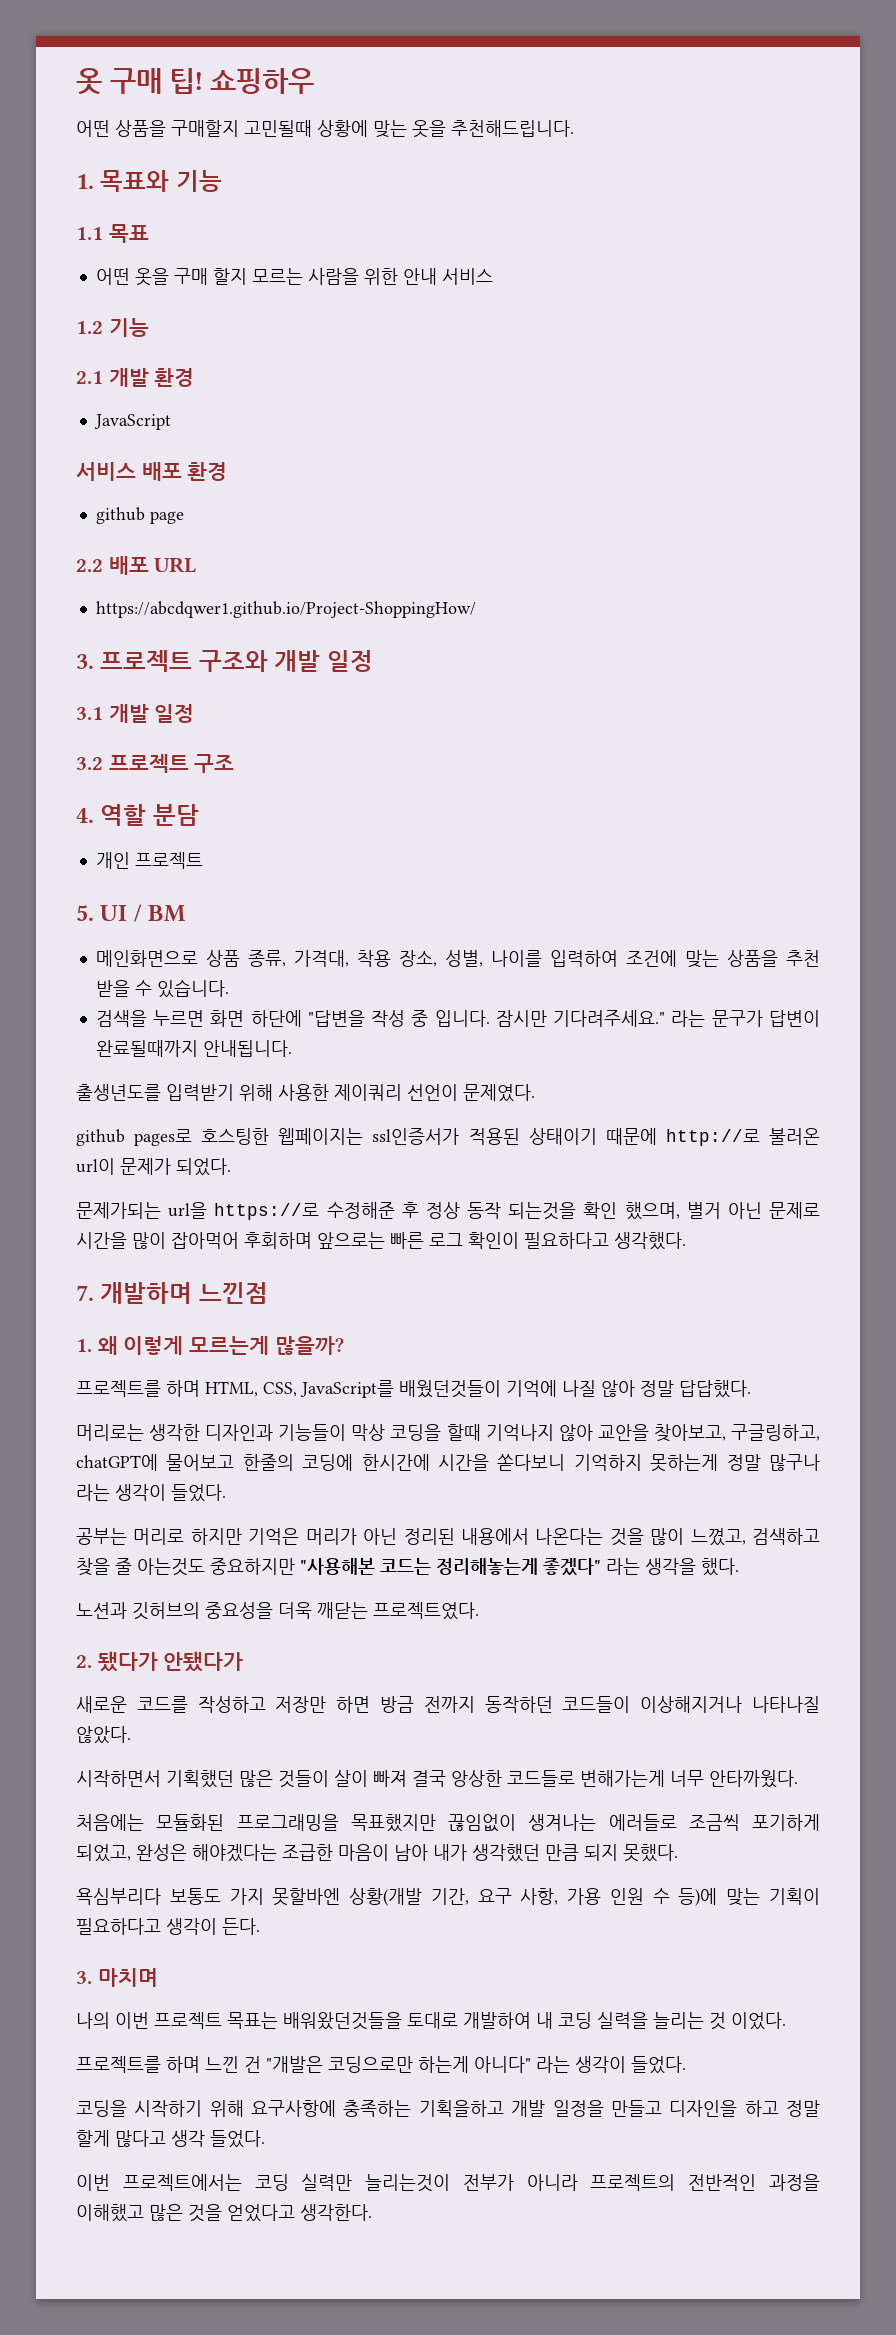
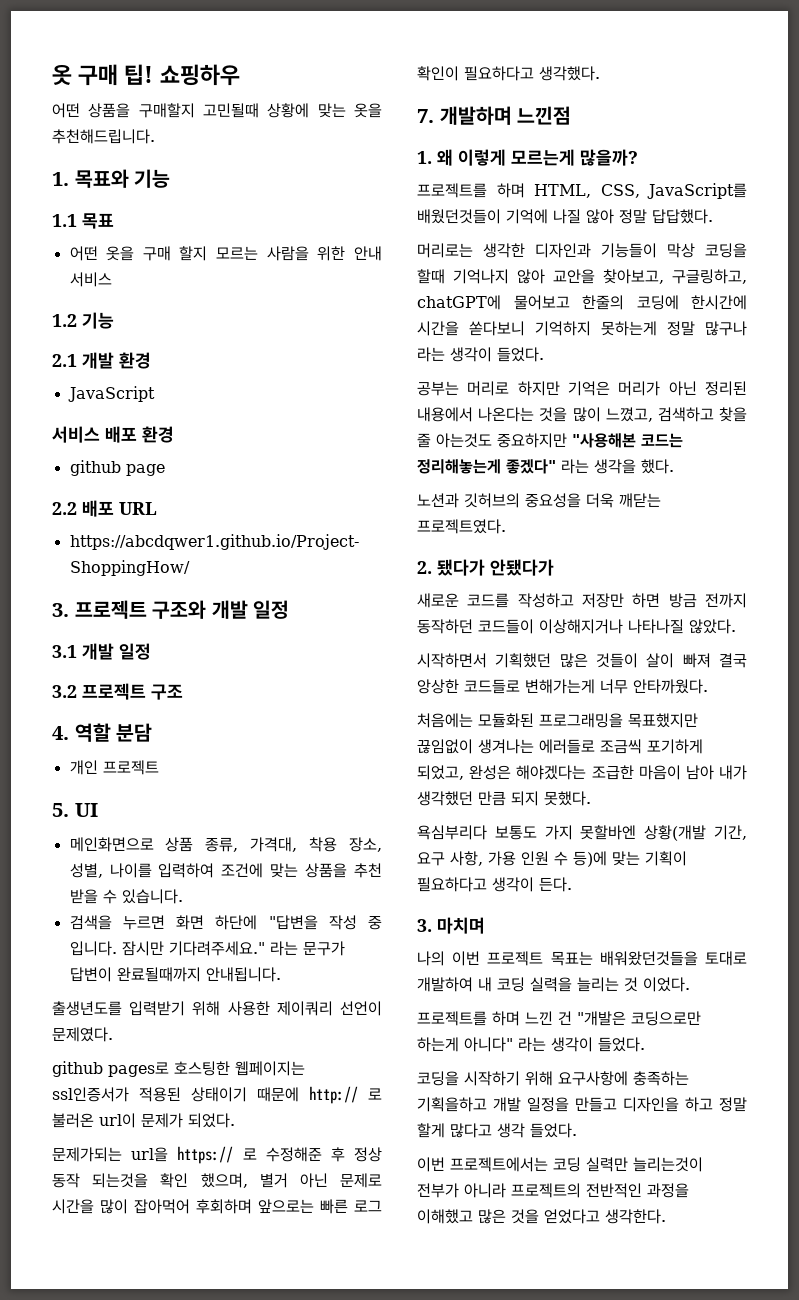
[133,904,187,922] / BM -> (98, 810) none
[665,1129,760,1146] http://로 -> [309,1086,382,1104] http:// 로
[214,1203,320,1220] https://로 -> [177,1146,257,1164] https:// 로

